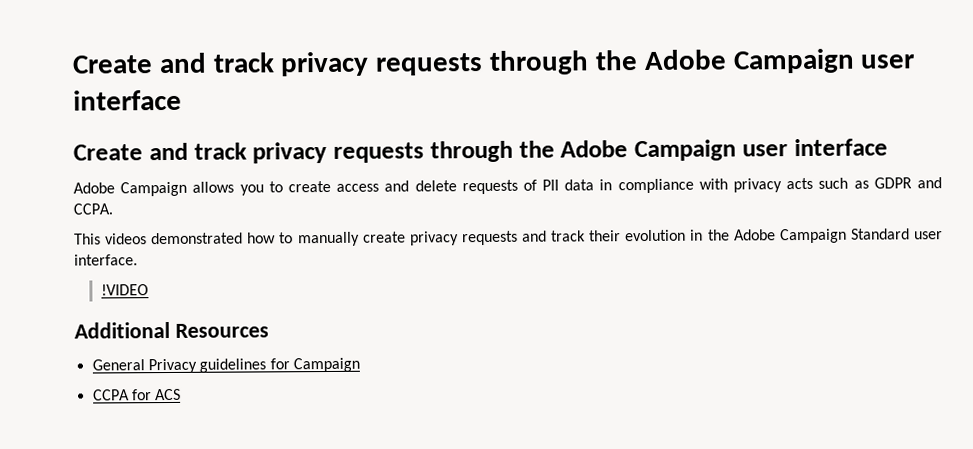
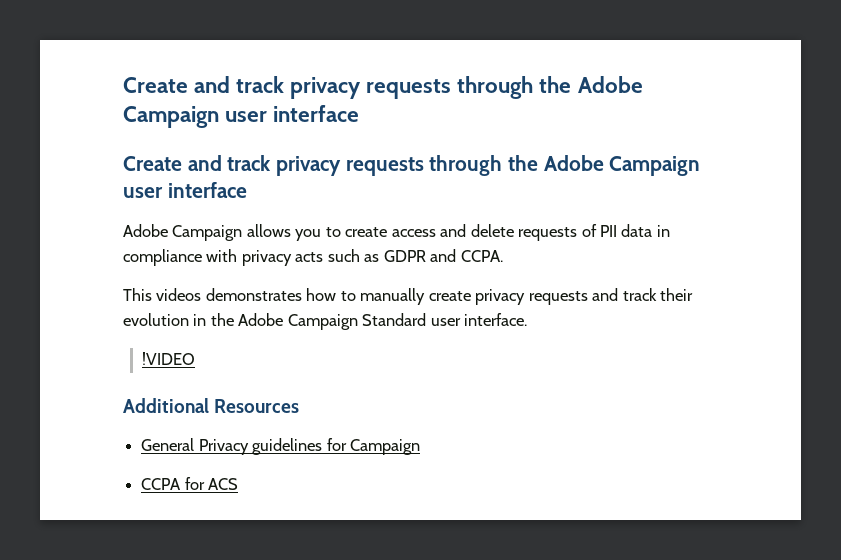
[151,232,244,245] demonstrated -> [205,288,302,301] demonstrates

